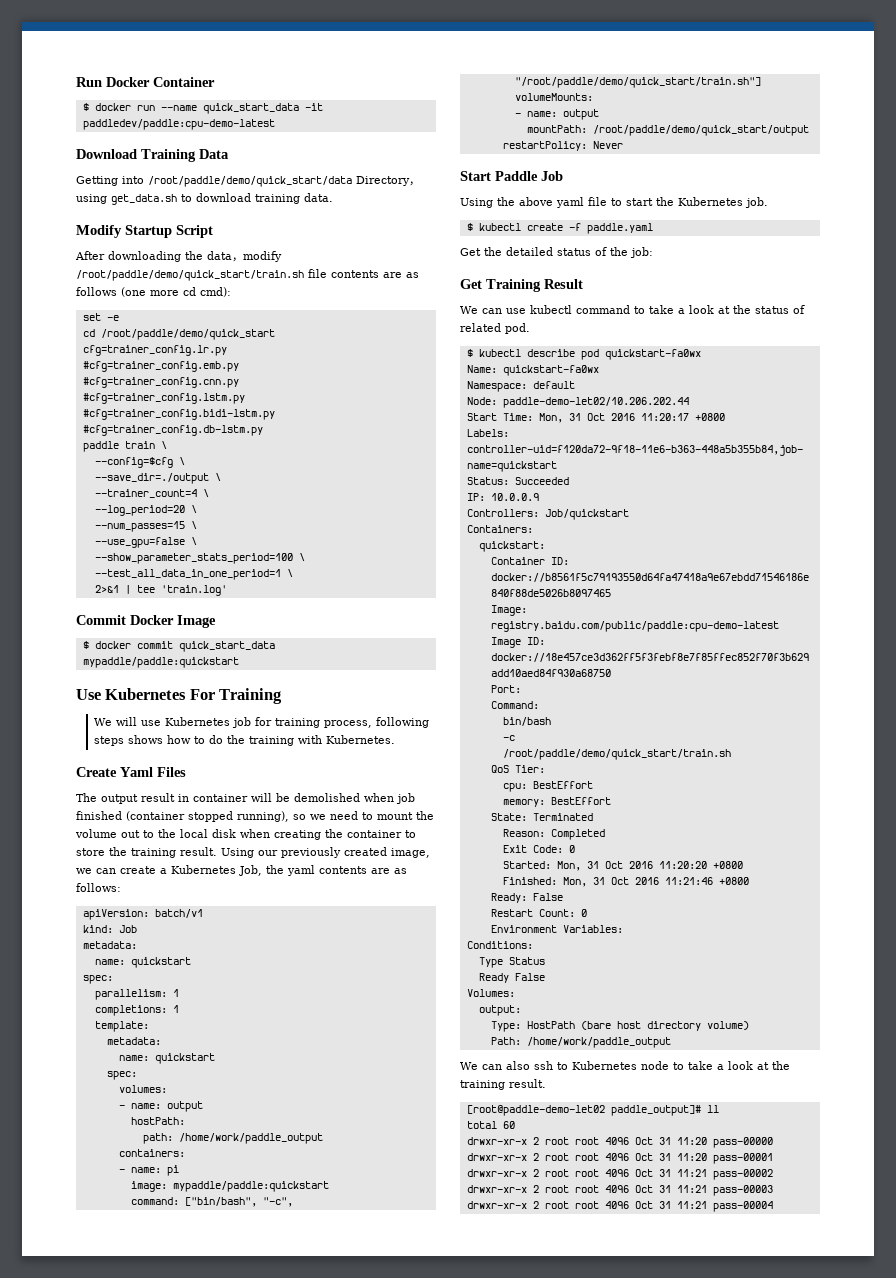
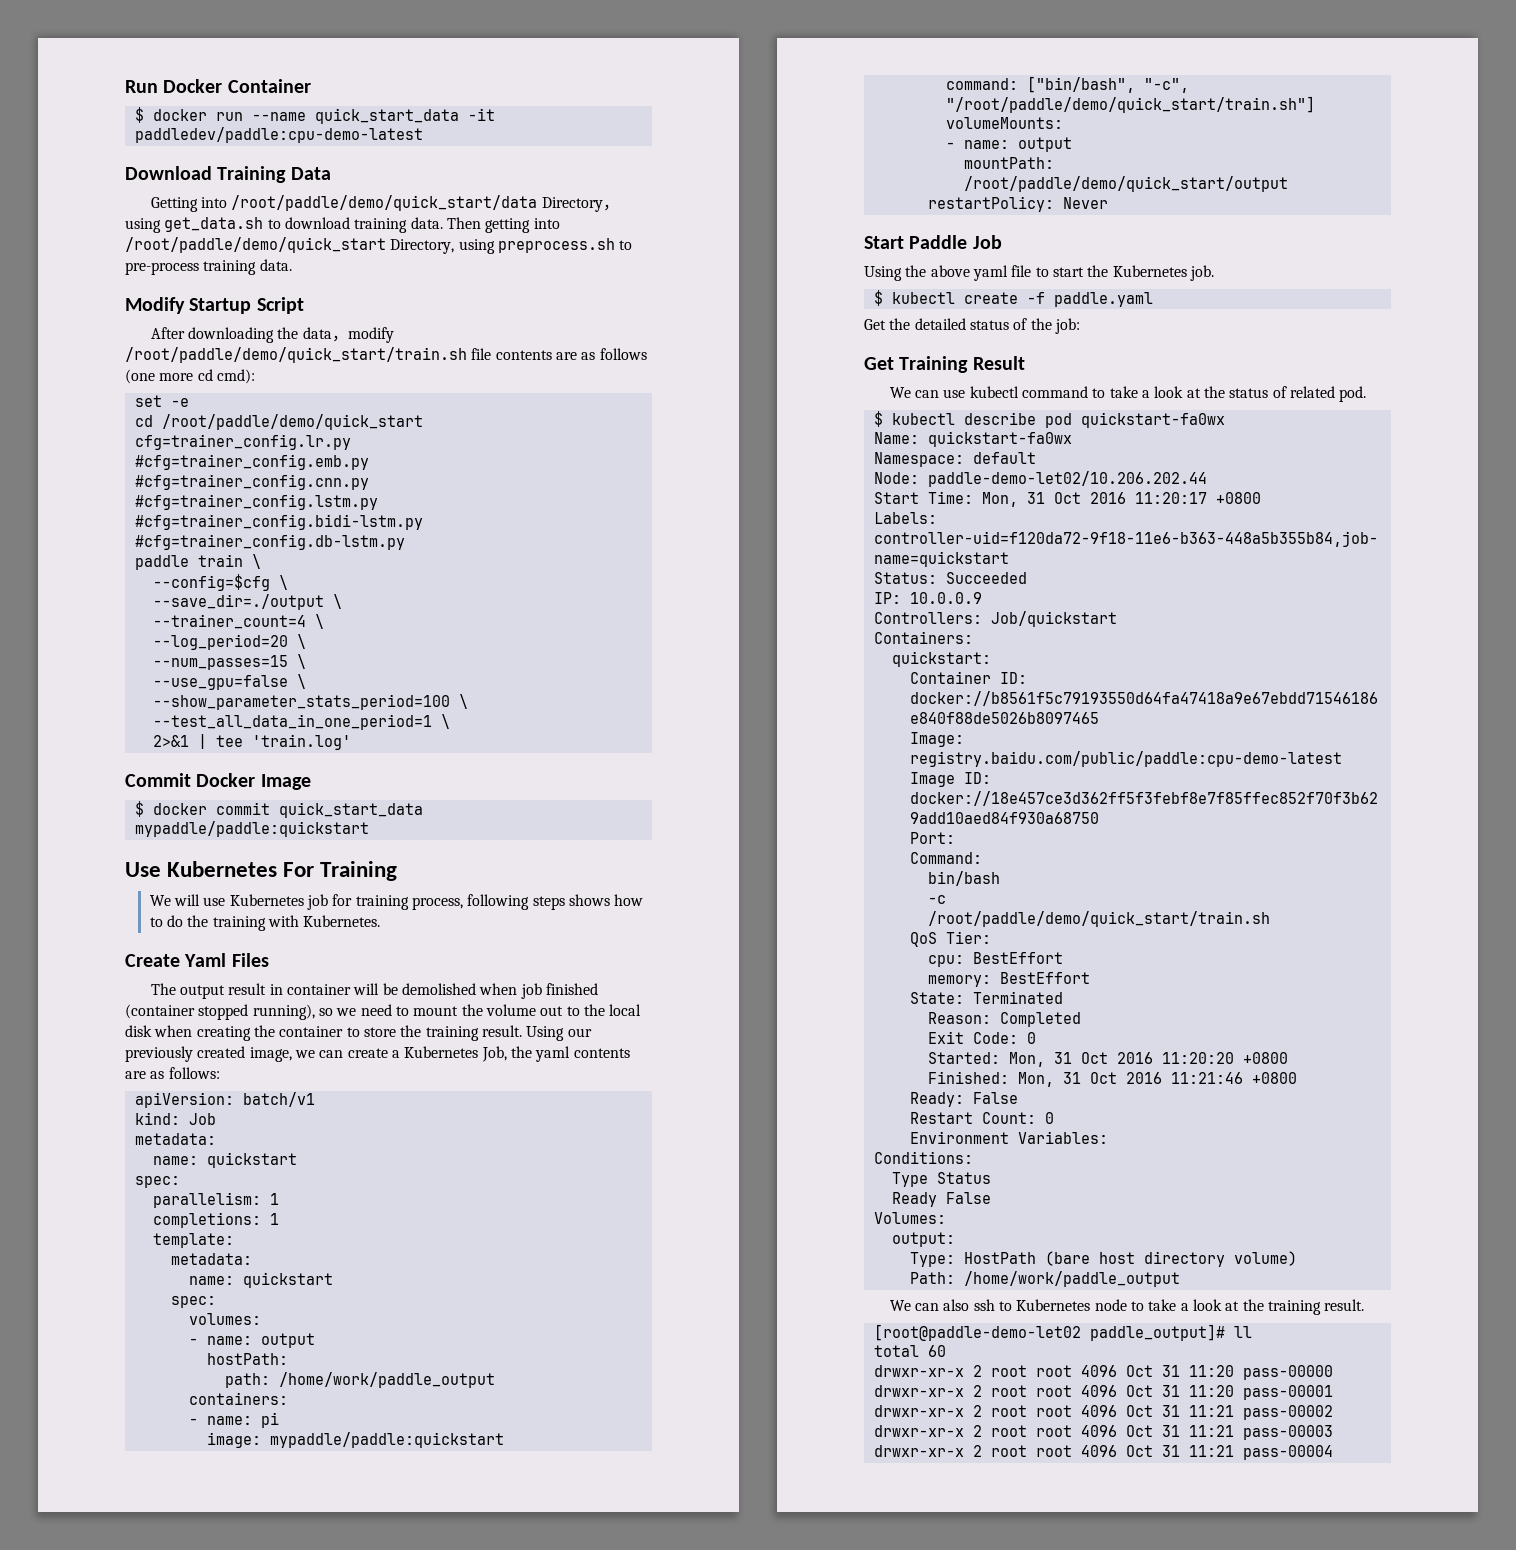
(333, 197) none -> [446,217,560,233] [125,237,633,254] [125,259,292,275] Then getting into /root/paddle/demo/quick_start Directory, using preprocess.sh to pre-process training data.

